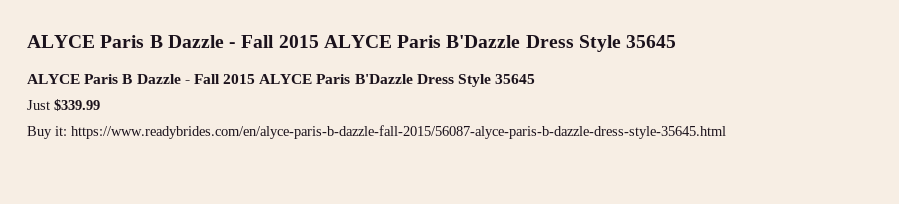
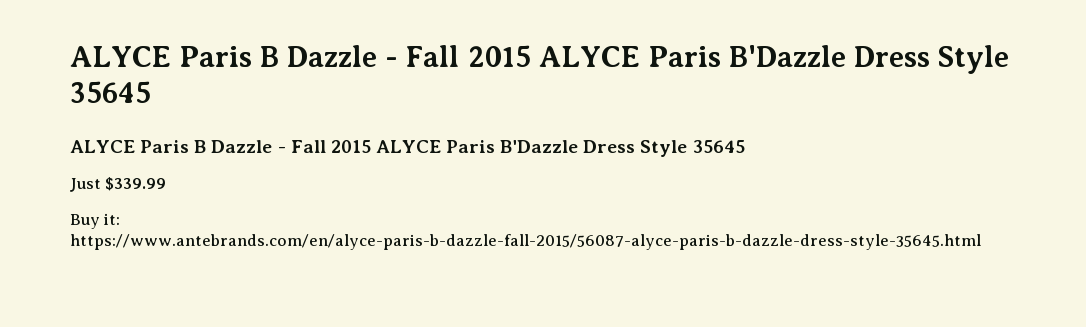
[71,125,726,139] https://www.readybrides.com/en/alyce-paris-b-dazzle-fall-2015/56087-alyce-paris-b-dazzle-dress-style-35645.html -> [70,234,981,250] https://www.antebrands.com/en/alyce-paris-b-dazzle-fall-2015/56087-alyce-paris-b-dazzle-dress-style-35645.html

